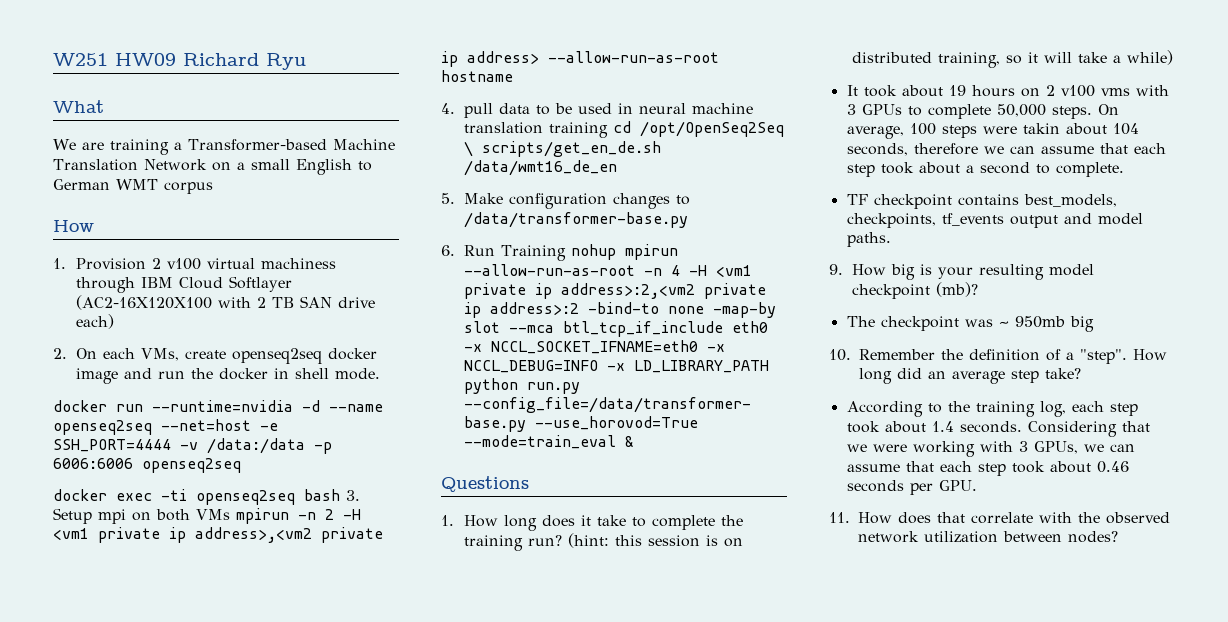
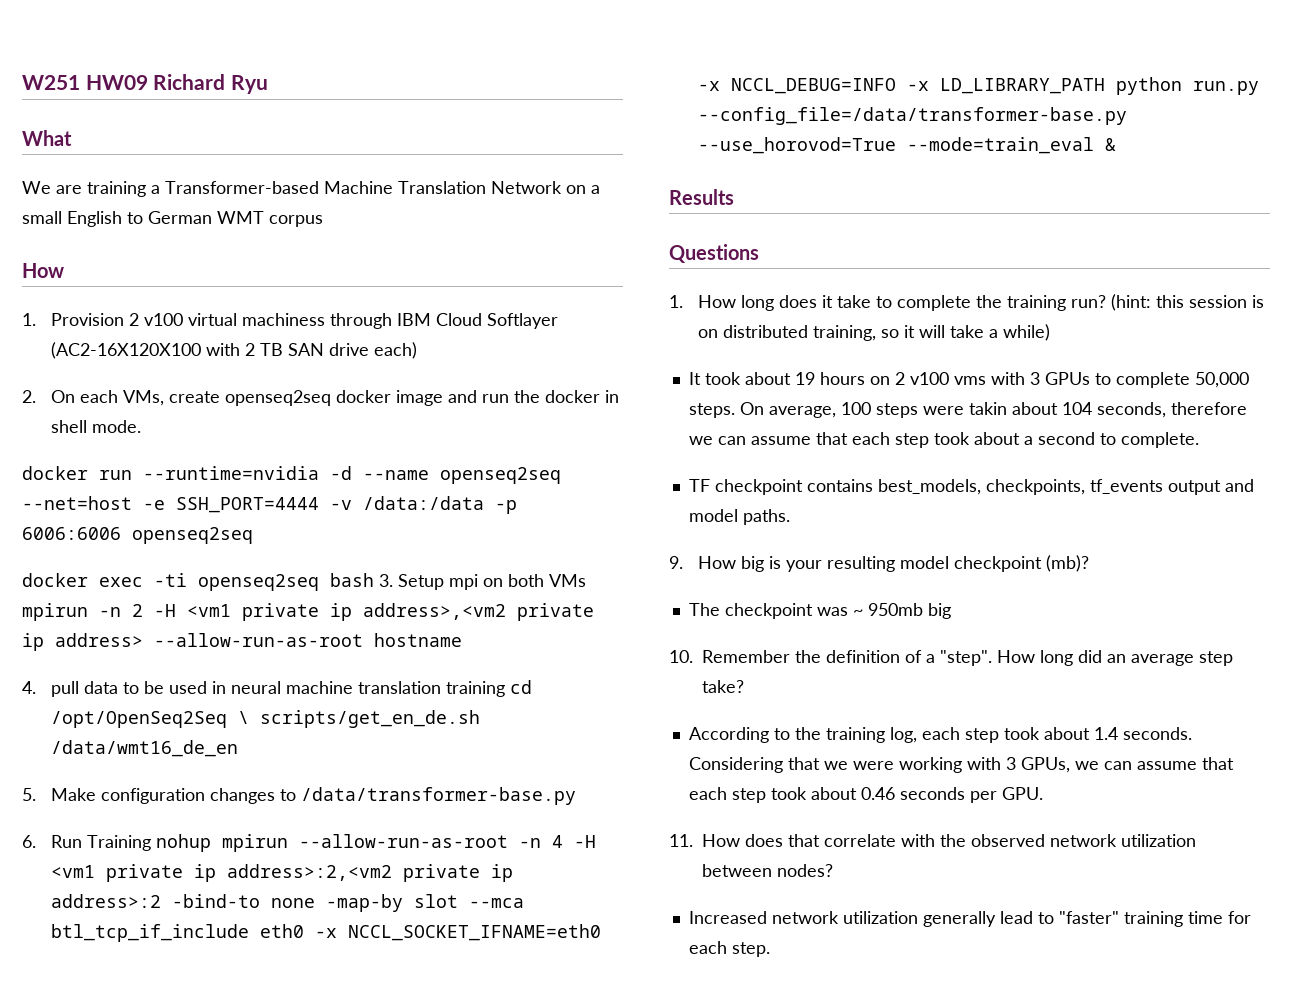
(634, 441) none -> [669,189,734,205] // Results
(1118, 537) none -> [688,911,1251,927] [688,941,770,957] // Increased network utilization generally lead to "faster" training time for each step.

